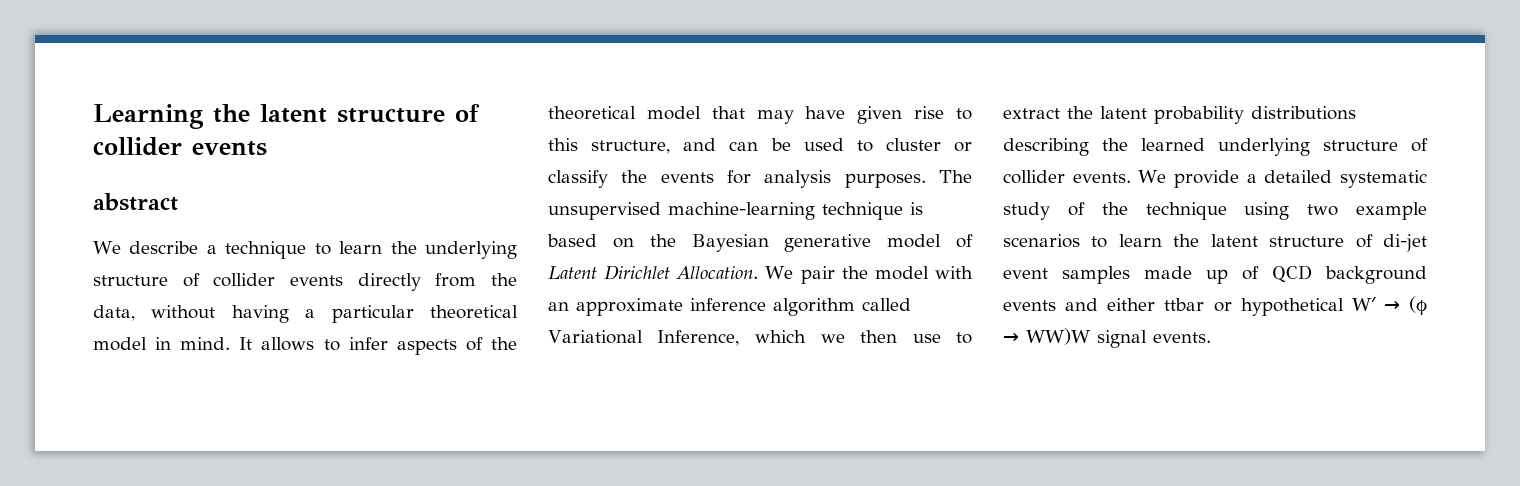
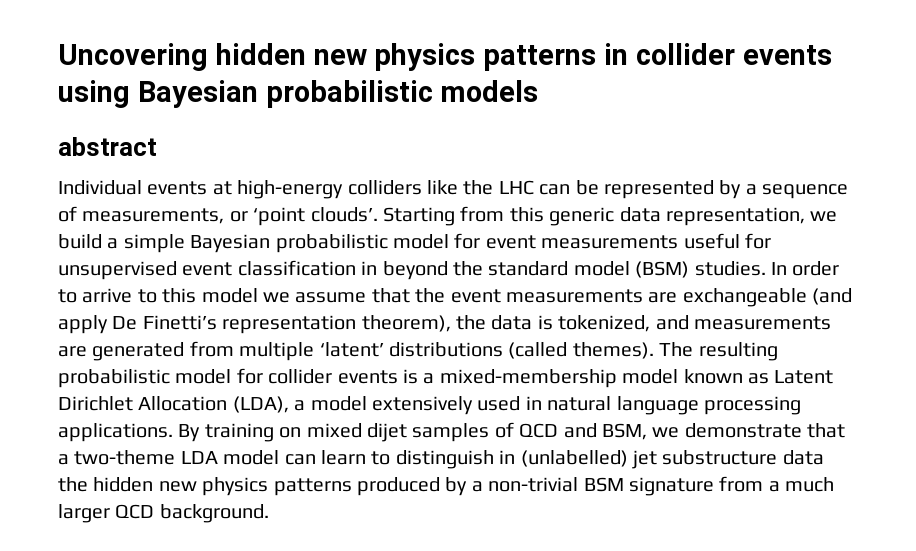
[93,104,480,129] [93,137,267,156] [93,193,178,211] [93,241,517,259] [93,273,517,291] [93,305,518,323] [93,337,517,355] [548,106,972,124] [548,138,972,154] [548,170,972,188] [548,202,923,220] [547,234,973,252] [548,265,973,284] [548,298,911,316] [548,330,973,346] [1003,106,1356,124] [1003,138,1428,156] [1003,170,1427,188] [1003,202,1427,220] [1003,234,1427,252] [1003,265,1427,284] [1003,296,1427,316] [1003,328,1211,348] Learning the latent structure of collider events // abstract // We describe a technique to learn the underlying structure of collider events directly from the data, without having a particular theoretical model in mind. It allows to infer aspects of the theoretical model that may have given rise to this structure, and can be used to cluster or classify the events for analysis purposes. The unsupervised machine-learning technique is based on the Bayesian generative model of Latent Dirichlet Allocation. We pair the model with an approximate inference algorithm called Variational Inference, which we then use to extract the latent probability distributions describing the learned underlying structure of collider events. We provide a detailed systematic study of the technique using two example scenarios to learn the latent structure of di-jet event samples made up of QCD background events and either ttbar or hypothetical W′ → (ϕ → WW)W signal events. -> [58,43,832,71] [58,80,539,108] [58,137,157,156] [58,180,849,199] [58,206,838,226] [58,233,771,253] [58,260,840,280] [58,288,853,307] [58,315,831,334] [58,341,778,361] [58,368,834,388] [58,396,801,415] [58,422,846,442] [58,450,824,469] [58,476,835,496] [58,504,269,523] Uncovering hidden new physics patterns in collider events using Bayesian probabilistic models // abstract // Individual events at high-energy colliders like the LHC can be represented by a sequence of measurements, or ‘point clouds’. Starting from this generic data representation, we build a simple Bayesian probabilistic model for event measurements useful for unsupervised event classification in beyond the standard model (BSM) studies. In order to arrive to this model we assume that the event measurements are exchangeable (and apply De Finetti’s representation theorem), the data is tokenized, and measurements are generated from multiple ‘latent’ distributions (called themes). The resulting probabilistic model for collider events is a mixed-membership model known as Latent Dirichlet Allocation (LDA), a model extensively used in natural language processing applications. By training on mixed dijet samples of QCD and BSM, we demonstrate that a two-theme LDA model can learn to distinguish in (unlabelled) jet substructure data the hidden new physics patterns produced by a non-trivial BSM signature from a much larger QCD background.

